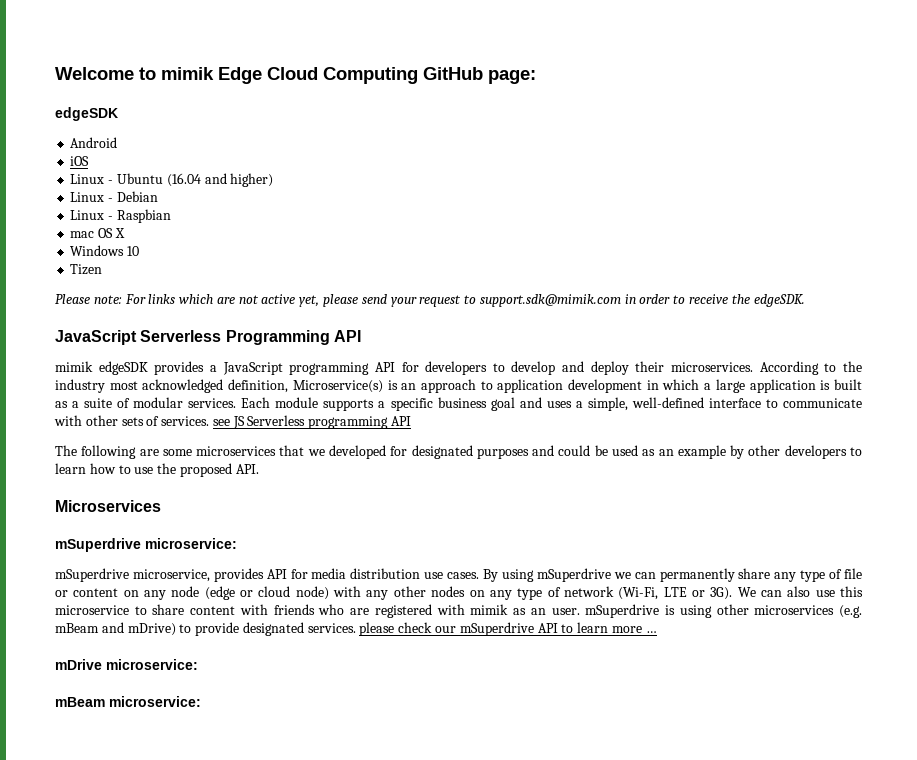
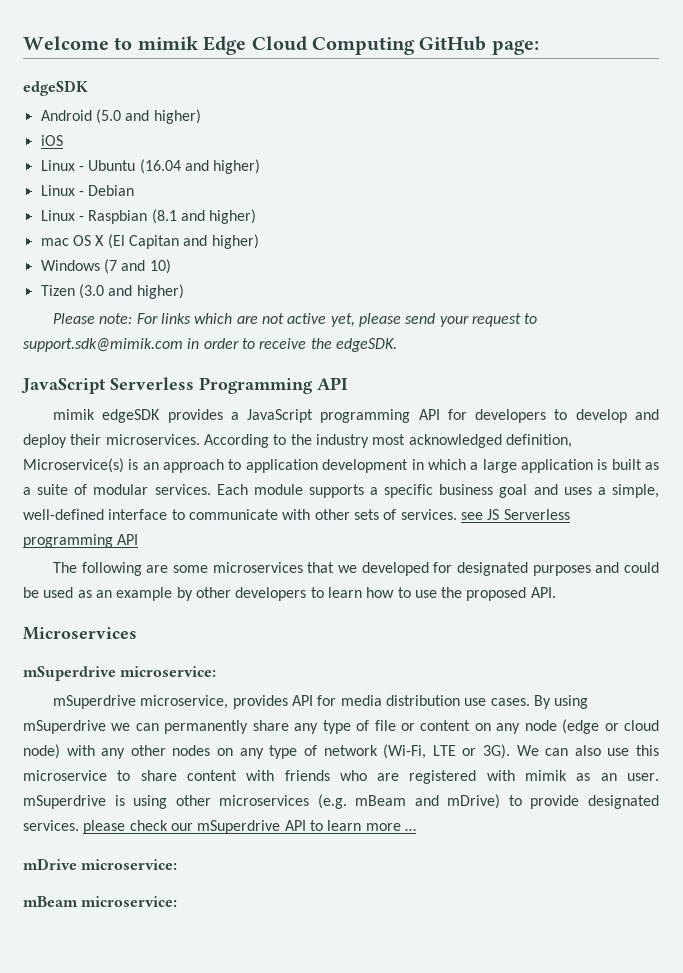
(118, 142) none -> [95,109,201,124] (5.0 and higher)
(171, 216) none -> [151,209,257,224] (8.1 and higher)
[70,245,140,256] [70,264,103,275] // Windows 10 // Tizen -> [107,234,259,249] [40,259,171,274] [40,284,184,299] (El Capitan and higher) // Windows (7 and 10) // Tizen (3.0 and higher)

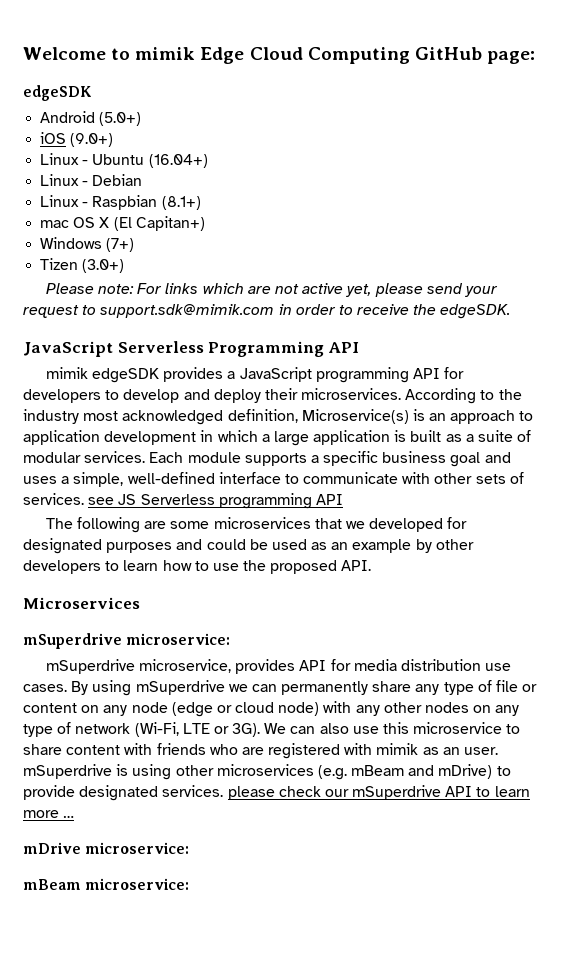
[95,109,201,124] (5.0 and higher) -> [99,112,142,126] (5.0+)
(63, 140) none -> [70,133,114,147] (9.0+)
[139,159,261,174] (16.04 and higher) -> [148,154,208,168] (16.04+)
[151,209,257,224] (8.1 and higher) -> [161,196,201,210] (8.1+)
[128,234,259,249] [40,259,171,274] [40,284,184,299] Capitan and higher) // Windows (7 and 10) // Tizen (3.0 and higher) -> [135,216,205,231] [40,237,135,252] [40,258,125,273] Capitan+) // Windows (7+) // Tizen (3.0+)

